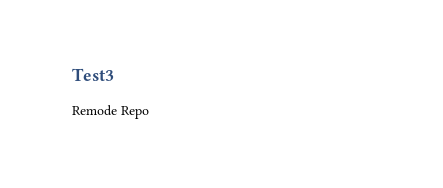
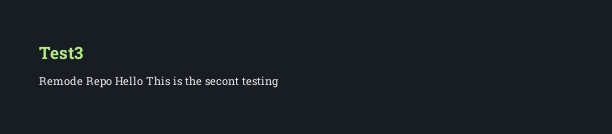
(149, 112) none -> [115,76,279,88] Hello This is the secont testing

